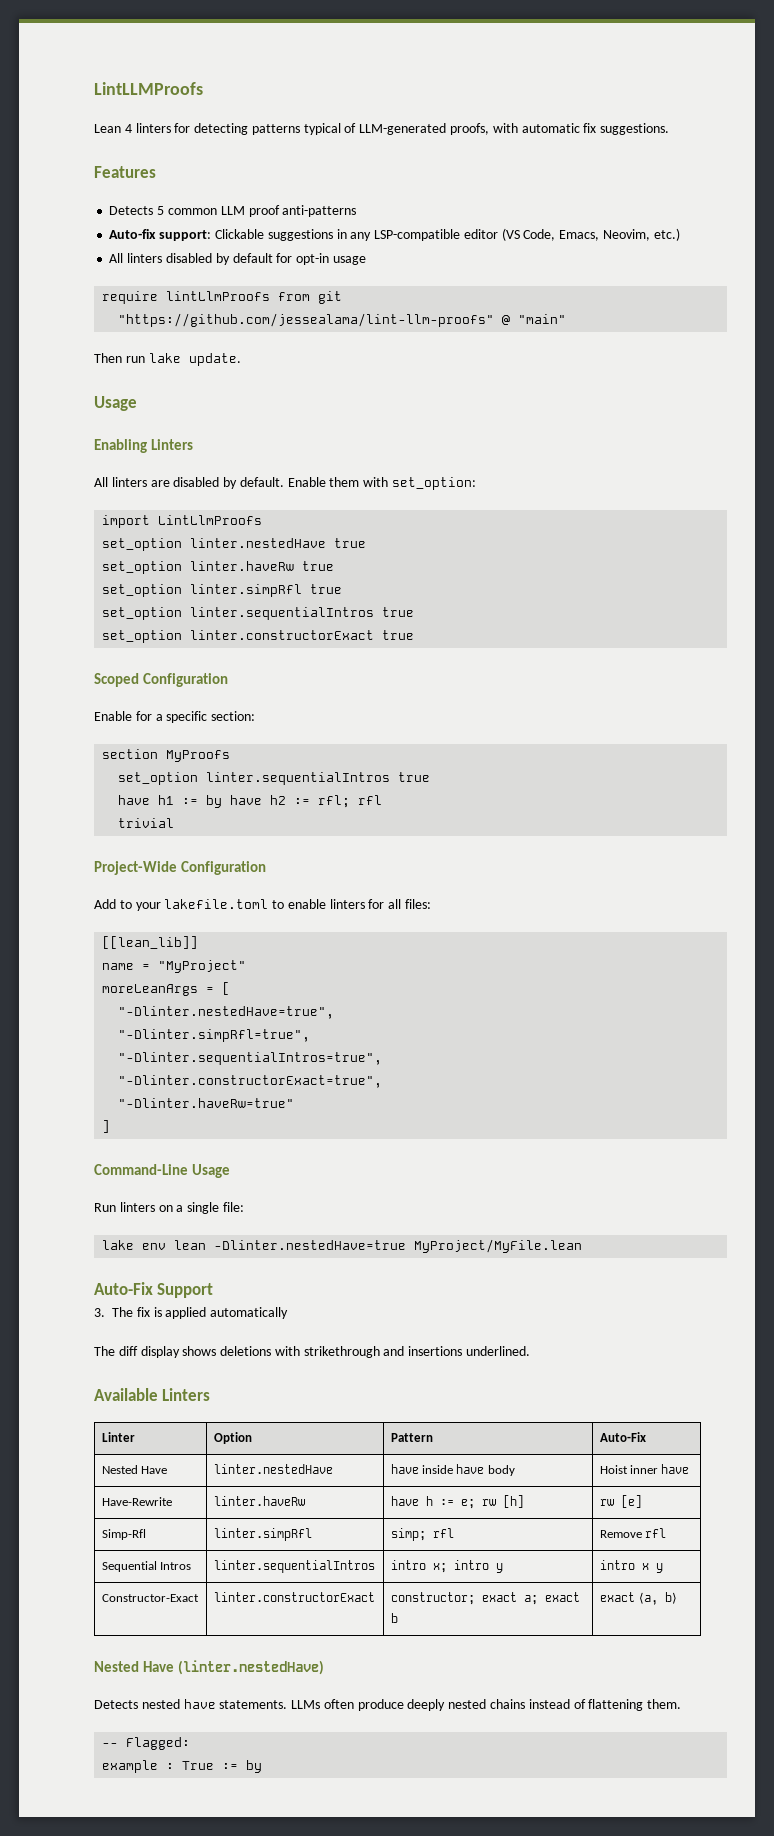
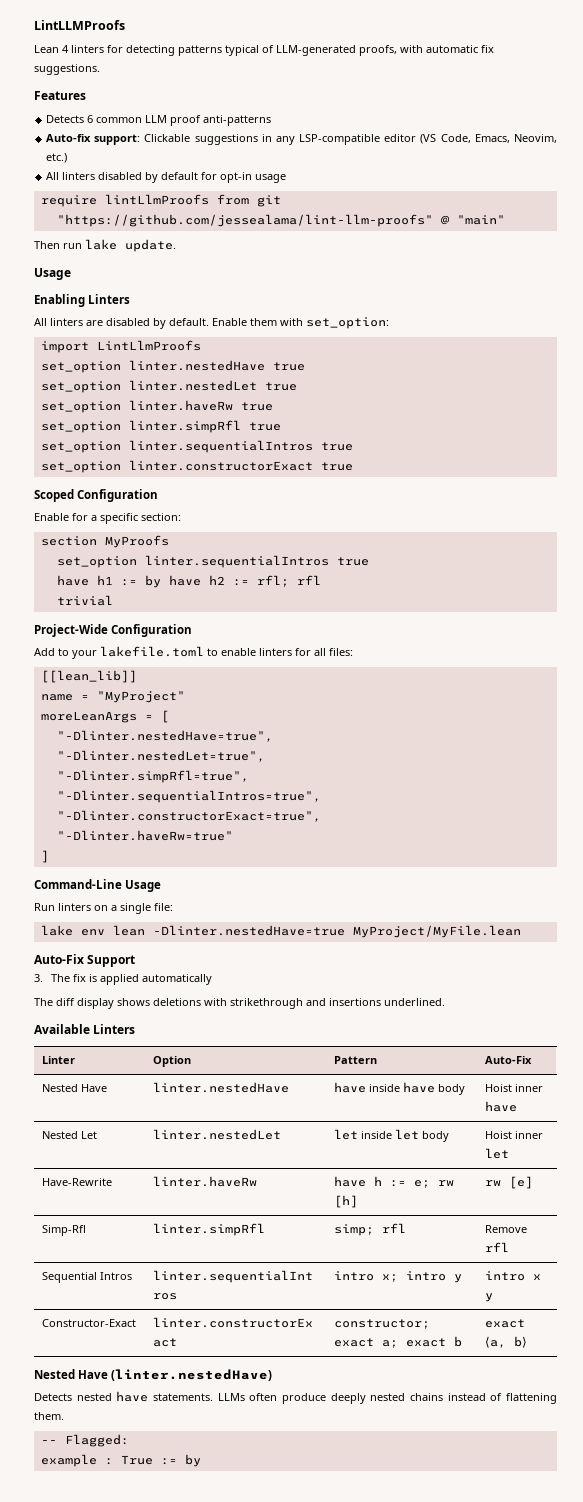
[157,206,165,215] 5 -> [87,115,94,123] 6
(367, 543) none -> [40,380,297,393] // set_option linter.nestedLet true
(335, 1012) none -> [56,750,265,762] // "-Dlinter.nestedLet=true",
(690, 1469) none -> [42,1131,98,1139] [153,1129,282,1140] [334,1129,450,1142] [485,1131,544,1139] [485,1148,510,1159] // Nested Let | linter.nestedLet | let inside let body | Hoist inner let

